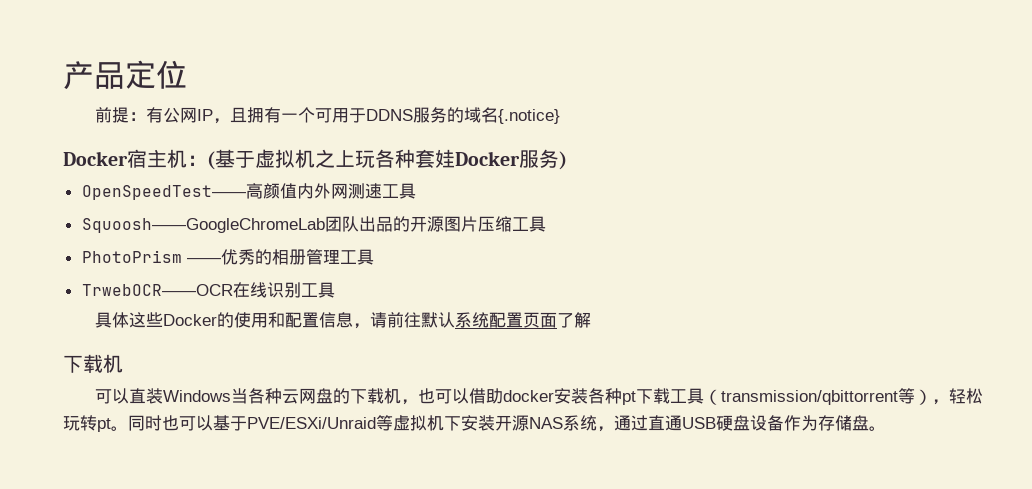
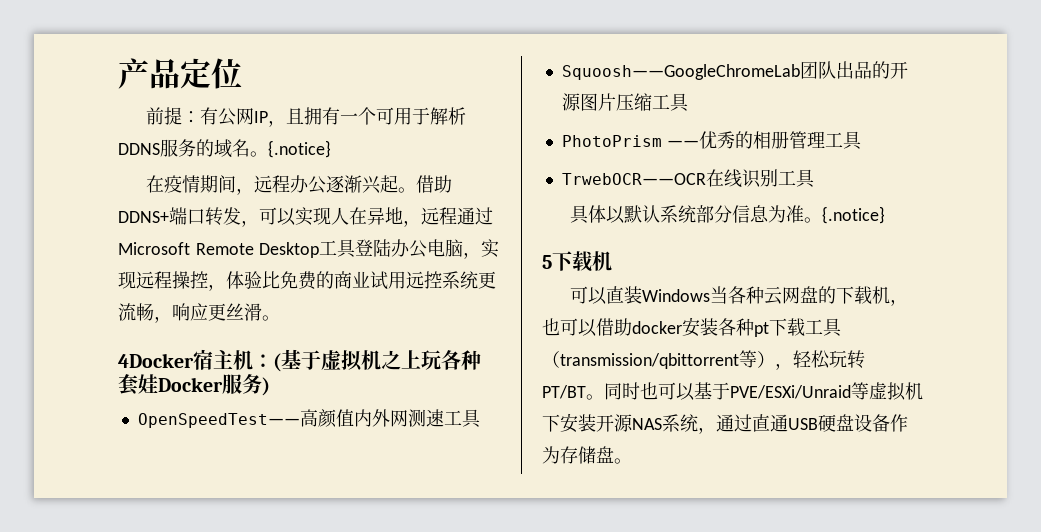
(367, 115) none -> [429,107,466,125] 解析
[498,109,561,124] [63,151,128,166] {.notice} // Docker -> [250,140,331,158] [145,175,452,195] [118,207,493,227] [118,239,499,259] [118,271,496,291] [118,303,280,323] [118,353,194,368] 。{.notice} // 在疫情期间，远程办公逐渐兴起。借助DDNS+端口转发，可以实现人在异地，远程通过Microsoft Remote Desktop工具登陆办公电脑，实现远程操控，体验比免费的商业试用远控系统更流畅，响应更丝滑。 // 4Docker
[129,312,592,329] 这些Docker的使用和配置信息，请前往默认系统配置页面了解 // -> [605,205,885,224] [542,255,552,269] 以默认系统部分信息为准。{.notice} // 5
[97,418,111,432] pt -> [542,385,586,399] PT/BT

